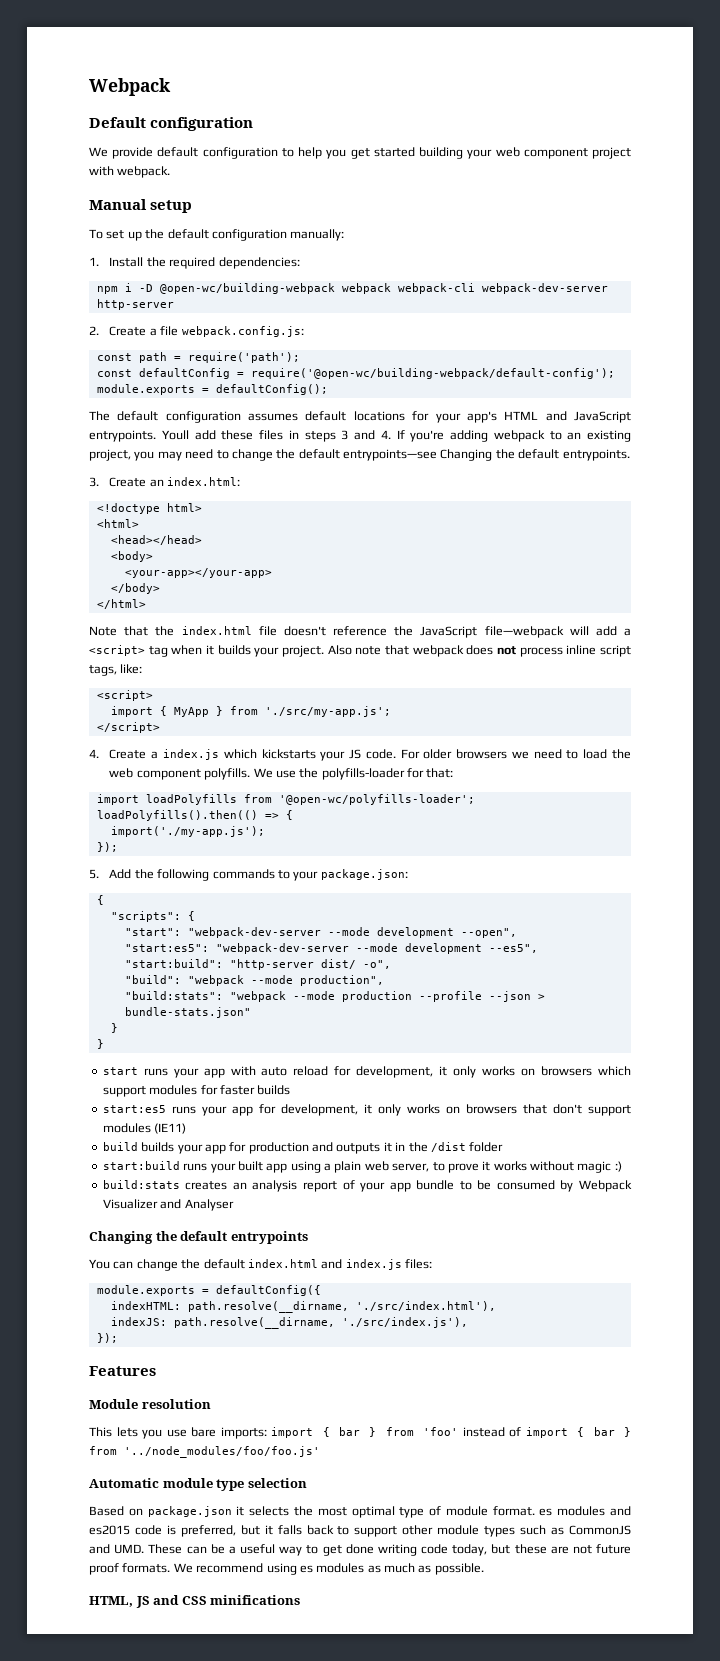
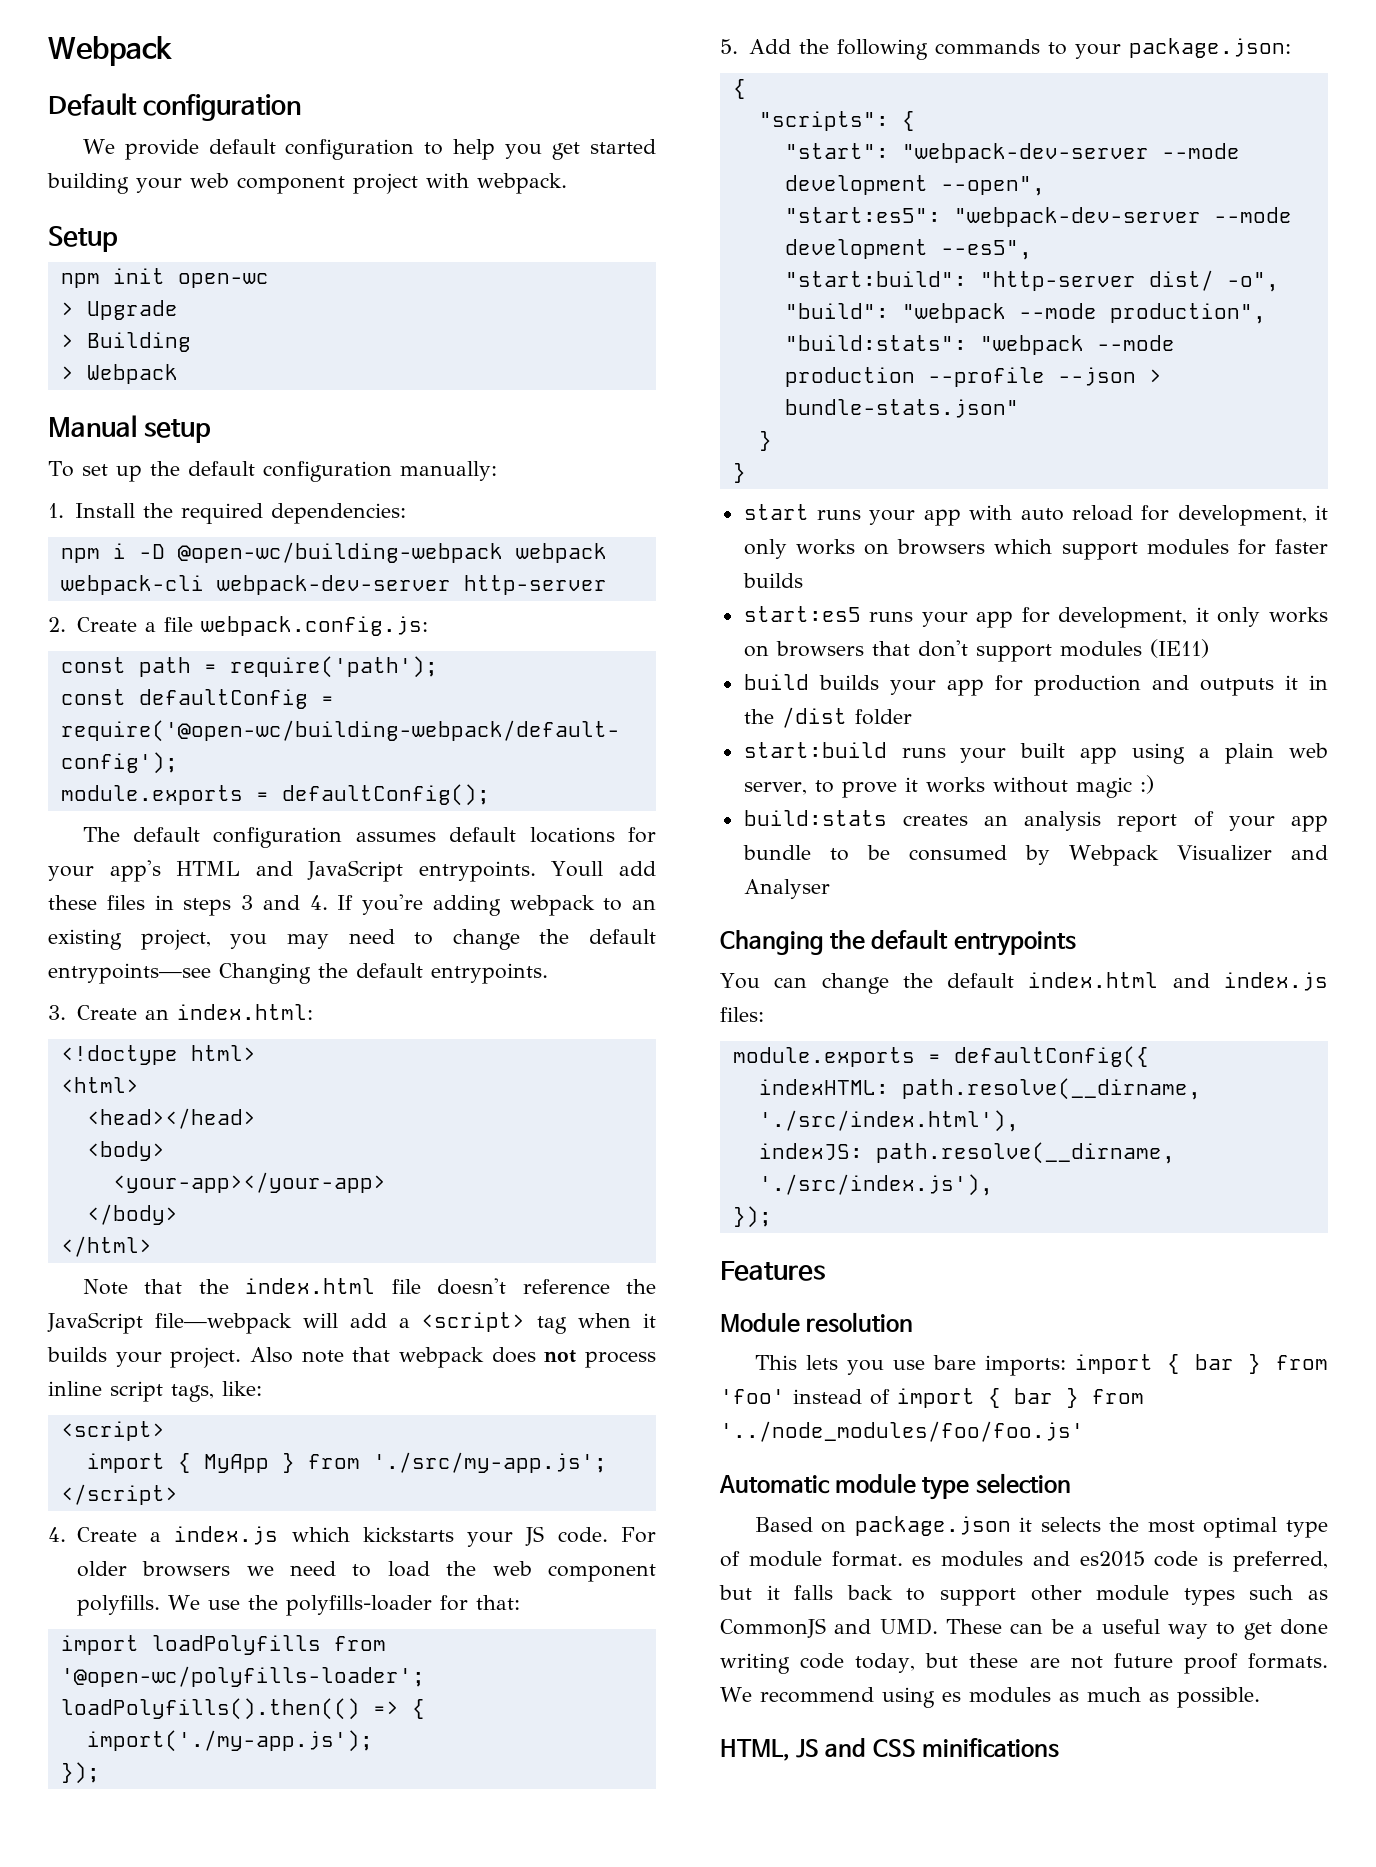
(171, 172) none -> [48,226,117,252] [60,268,269,288] [60,300,178,320] [60,332,191,352] [60,364,178,384] // Setup // npm init open-wc // > Upgrade // > Building // > Webpack

